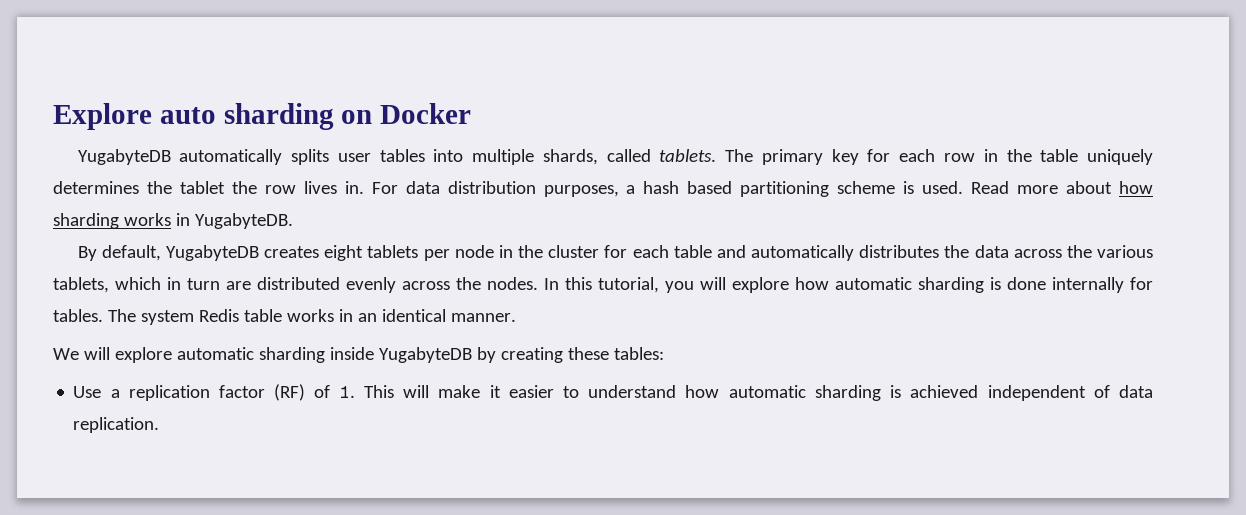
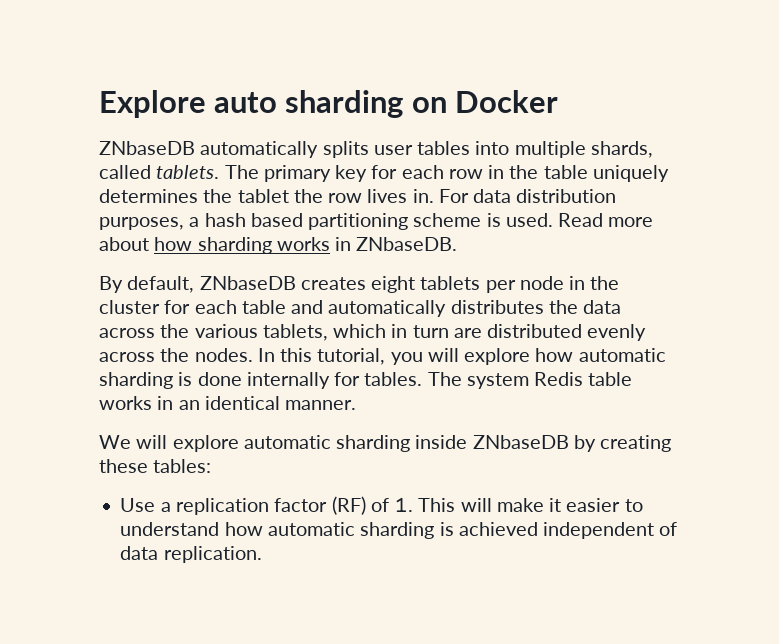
[77,149,171,165] YugabyteDB -> [99,141,195,155] ZNbaseDB
[194,213,293,229] YugabyteDB. -> [356,237,458,251] ZNbaseDB.
[166,245,260,261] YugabyteDB -> [199,276,296,290] ZNbaseDB
[378,347,472,363] YugabyteDB -> [472,435,569,449] ZNbaseDB

